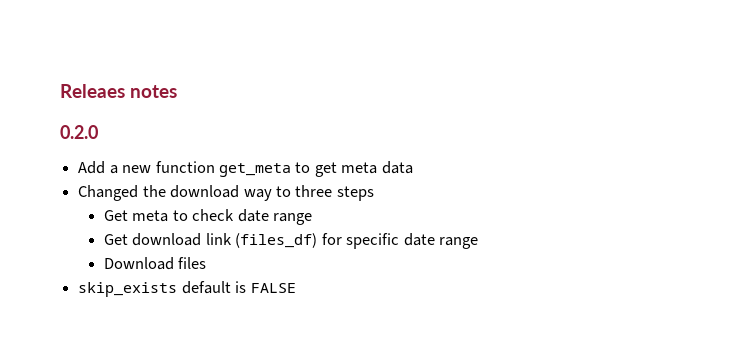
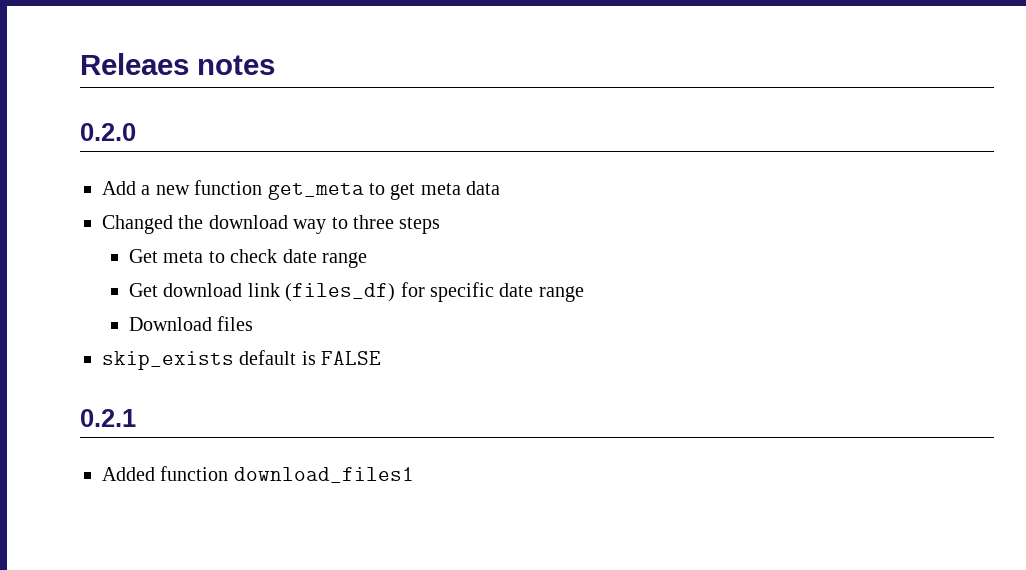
(296, 288) none -> [80,409,136,427] [102,466,414,483] // 0.2.1 // Added function download_files1

